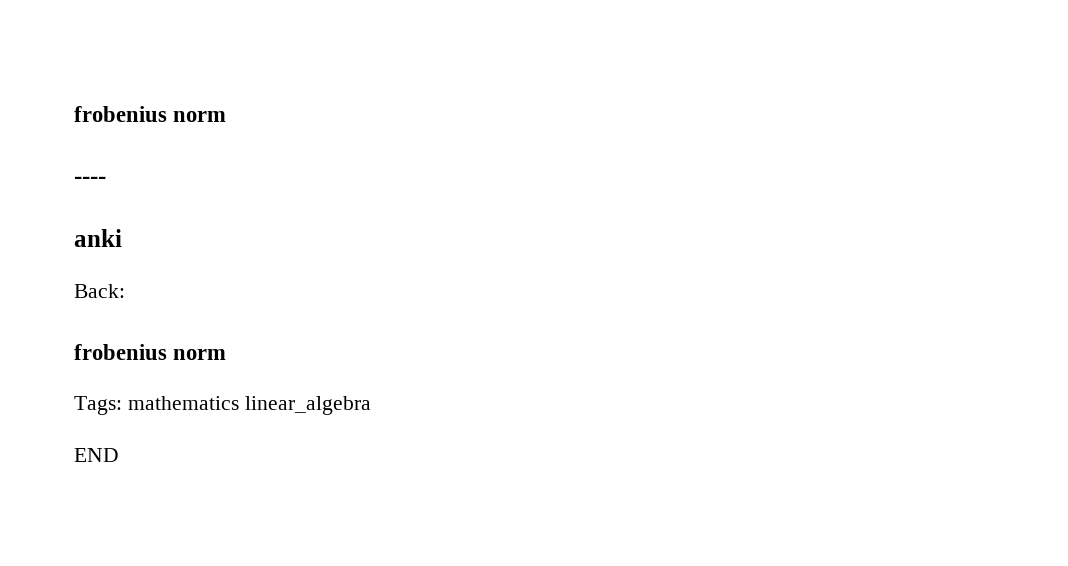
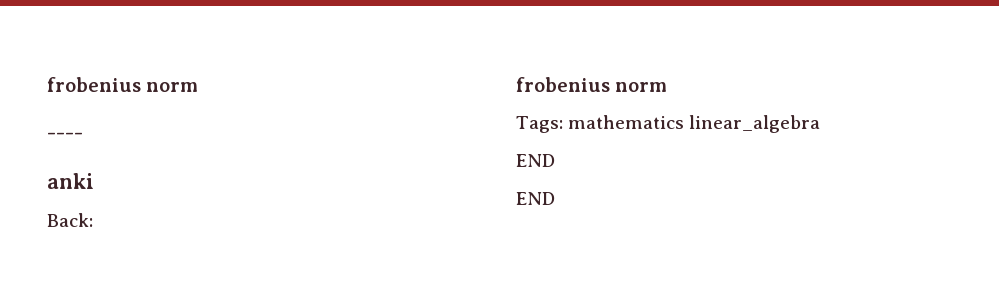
(119, 455) none -> [516,192,555,205] // END

